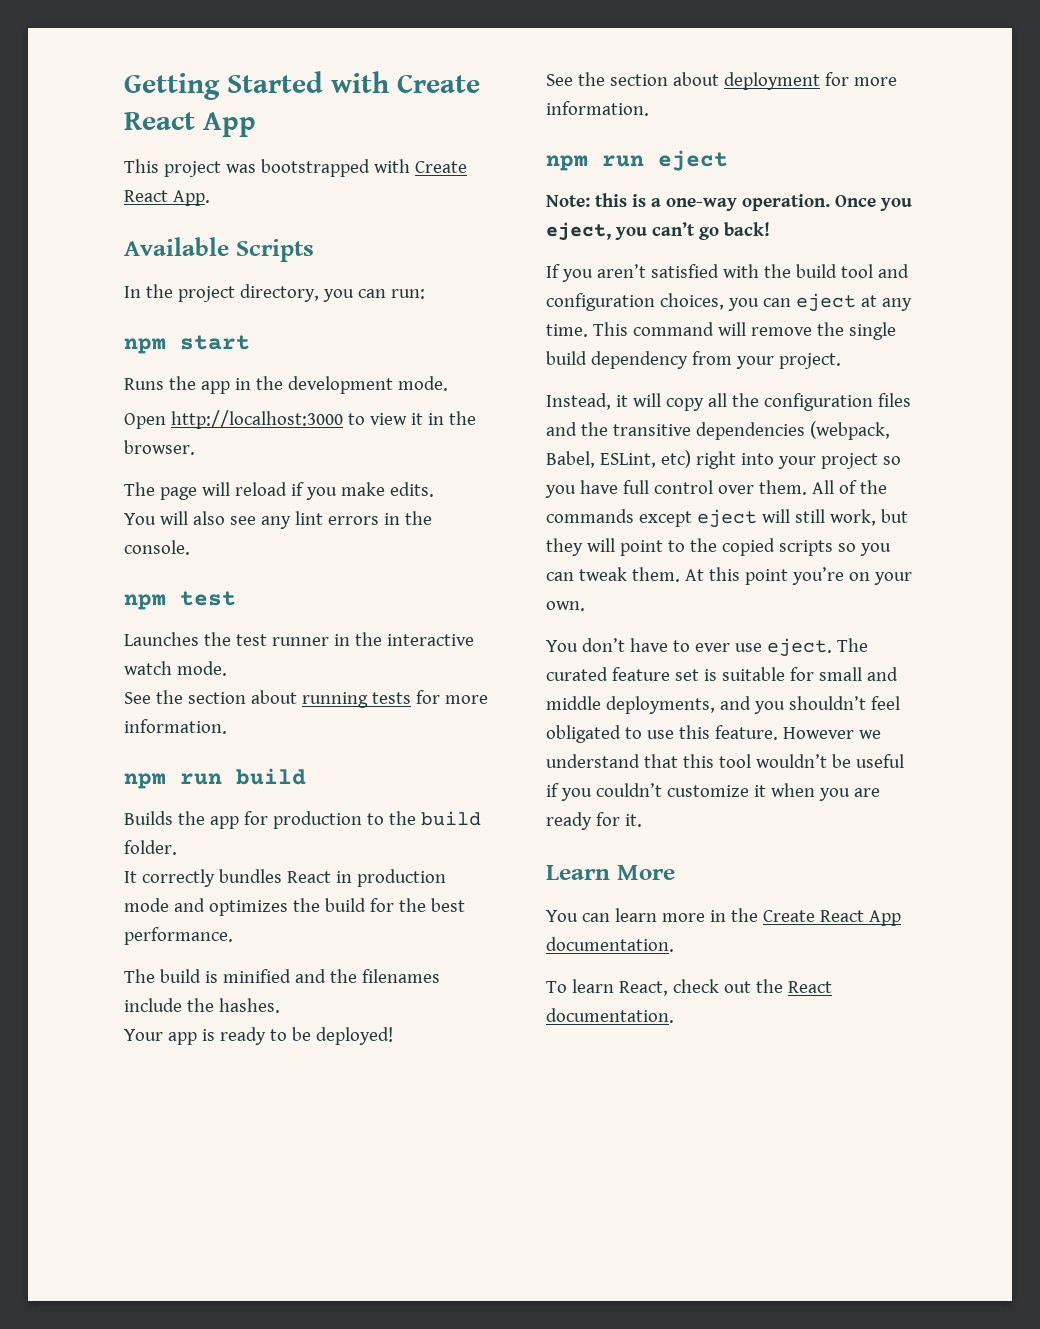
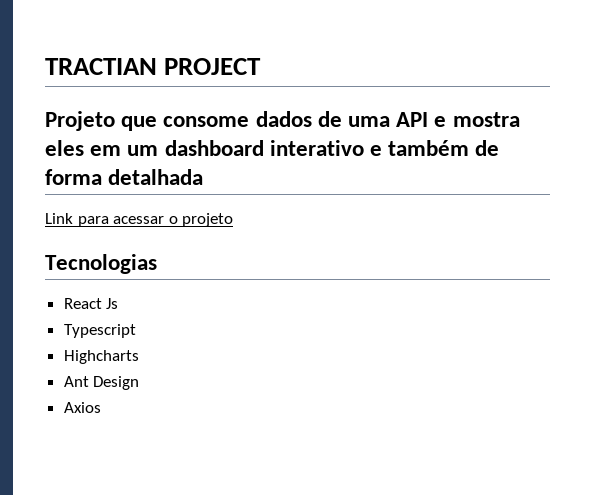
[124,71,480,100] [124,112,256,137] [124,159,467,177] [124,190,210,206] [124,237,314,262] [124,284,425,302] [124,335,250,354] [124,376,448,394] [124,410,476,429] [124,440,195,455] [124,482,434,500] [124,511,432,529] [124,540,190,555] [124,591,236,610] [124,632,474,646] [124,661,227,676] [124,690,488,708] [124,719,227,734] [124,768,306,789] [124,811,481,829] [124,840,177,855] [124,869,446,887] [124,898,465,916] [124,927,233,945] [124,969,440,983] [124,998,280,1013] [124,1027,393,1045] [546,72,897,90] [546,101,649,116] [546,150,728,171] [546,193,912,211] [546,222,770,241] [546,264,909,282] [546,293,912,312] [546,322,896,340] [546,351,841,369] [546,393,911,411] [546,421,890,440] [546,450,901,469] [545,480,887,498] [546,509,908,528] [546,538,891,556] [546,567,912,585] [546,601,585,611] [546,638,868,657] [546,667,898,681] [546,696,900,714] [546,725,881,743] [546,754,904,768] [546,783,880,801] [546,812,642,830] [546,865,675,880] [546,908,901,926] [546,937,674,952] [546,979,832,996] [546,1008,674,1023] Getting Started with Create React App // This project was bootstrapped with Create React App. // Available Scripts // In the project directory, you can run: // npm start // Runs the app in the development mode. // Open http://localhost:3000 to view it in the browser. // The page will reload if you make edits. // You will also see any lint errors in the console. // npm test // Launches the test runner in the interactive watch mode. // See the section about running tests for more information. // npm run build // Builds the app for production to the build folder. // It correctly bundles React in production mode and optimizes the build for the best performance. // The build is minified and the filenames include the hashes. // Your app is ready to be deployed! // See the section about deployment for more information. // npm run eject // Note: this is a one-way operation. Once you eject, you can’t go back! // If you aren’t satisfied with the build tool and configuration choices, you can eject at any time. This command will remove the single build dependency from your project. // Instead, it will copy all the configuration files and the transitive dependencies (webpack, Babel, ESLint, etc) right into your project so you have full control over them. All of the commands except eject will still work, but they will point to the copied scripts so you can tweak them. At this point you’re on your own. // You don’t have to ever use eject. The curated feature set is suitable for small and middle deployments, and you shouldn’t feel obligated to use this feature. However we understand that this tool wouldn’t be useful if you couldn’t customize it when you are ready for it. // Learn More // You can learn more in the Create React App documentation. // To learn React, check out the React documentation. -> [45,58,262,75] [45,111,520,131] [45,140,500,156] [45,169,204,185] [45,213,234,227] [45,254,157,274] [63,298,119,309] [63,324,136,338] [63,350,139,364] [63,376,140,390] [63,402,101,413] TRACTIAN PROJECT // Projeto que consome dados de uma API e mostra eles em um dashboard interativo e também de forma detalhada // Link para acessar o projeto // Tecnologias // React Js // Typescript // Highcharts // Ant Design // Axios

